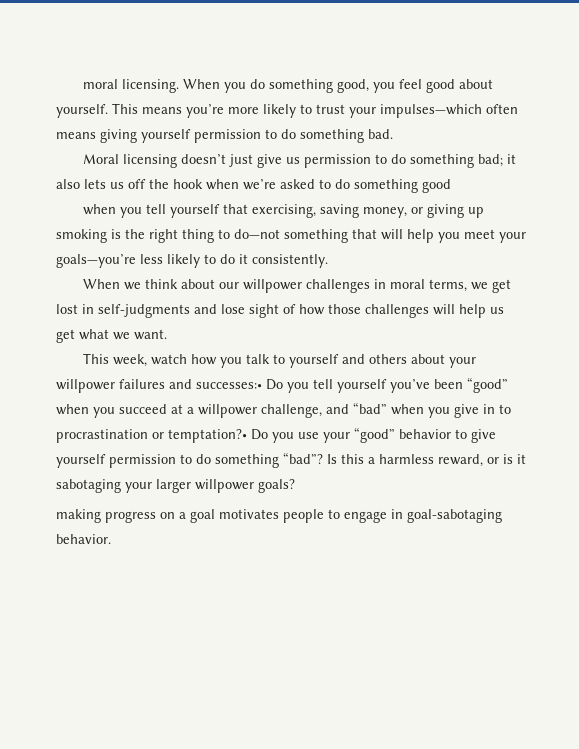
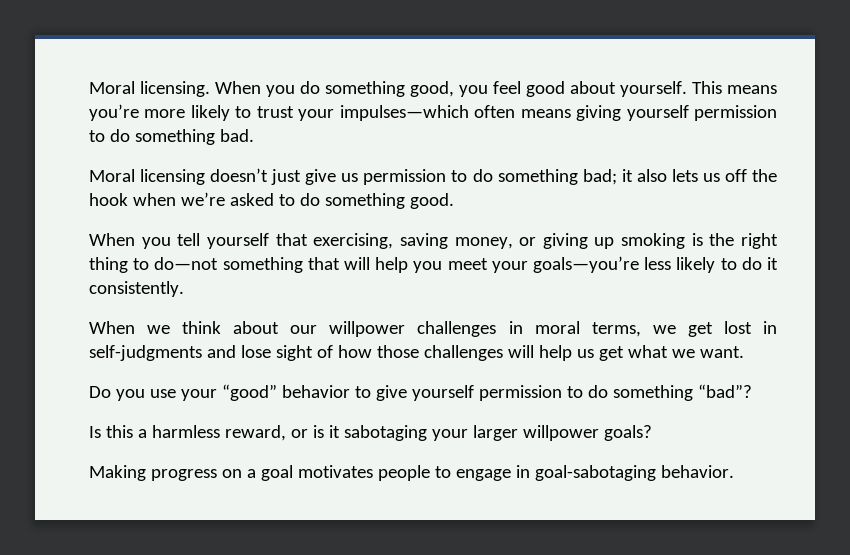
[83,79,119,89] moral -> [89,81,135,94] Moral
[422,179,451,193] [83,204,117,215] good // when -> [409,193,454,209] [89,233,135,246] good. // When
[83,353,477,368] [56,377,508,393] [56,402,511,418] [56,429,247,443] This week, watch how you talk to yourself and others about your willpower failures and successes:• Do you tell yourself you’ve been “good” when you succeed at a willpower challenge, and “bad” when you give in to procrastination or temptation?• -> (744, 352) none
(323, 458) none -> (752, 391) //
[56,509,101,523] making -> [89,465,146,481] Making

